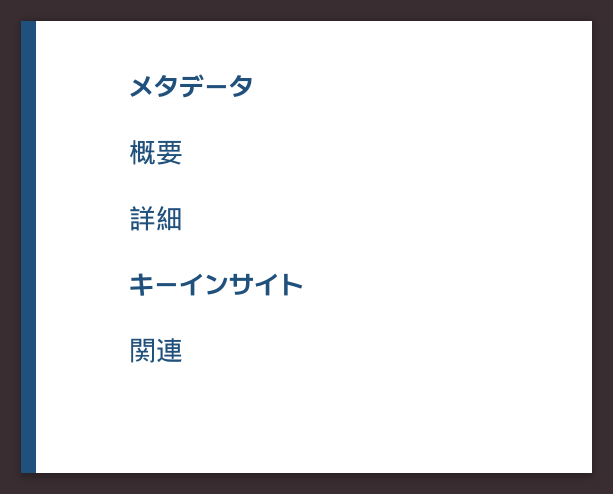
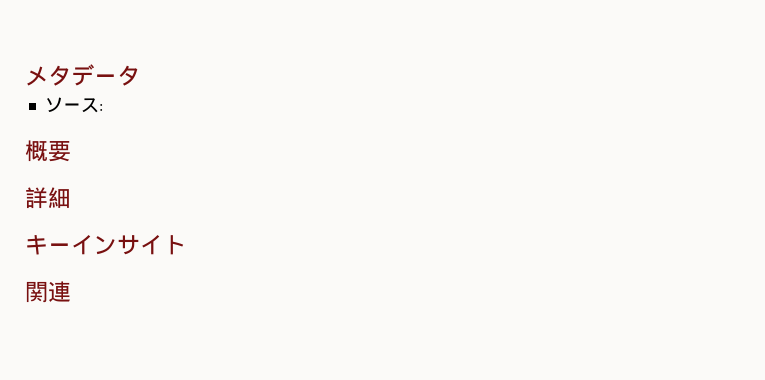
(254, 86) none -> [44,97,103,113] // ソース:

